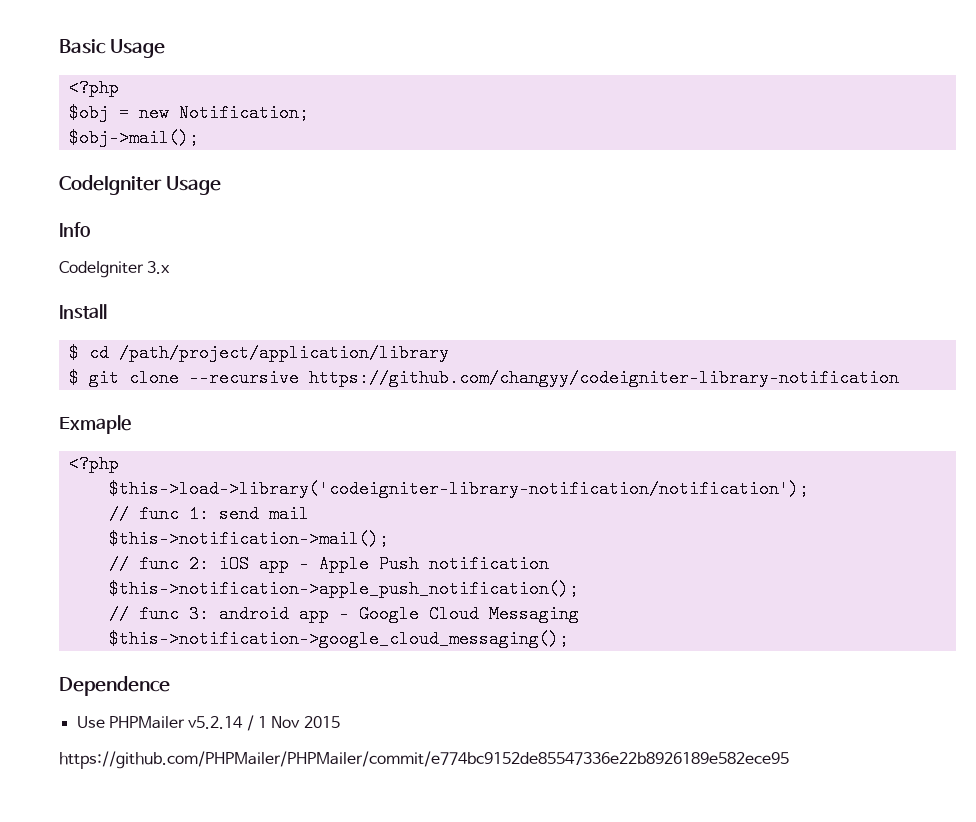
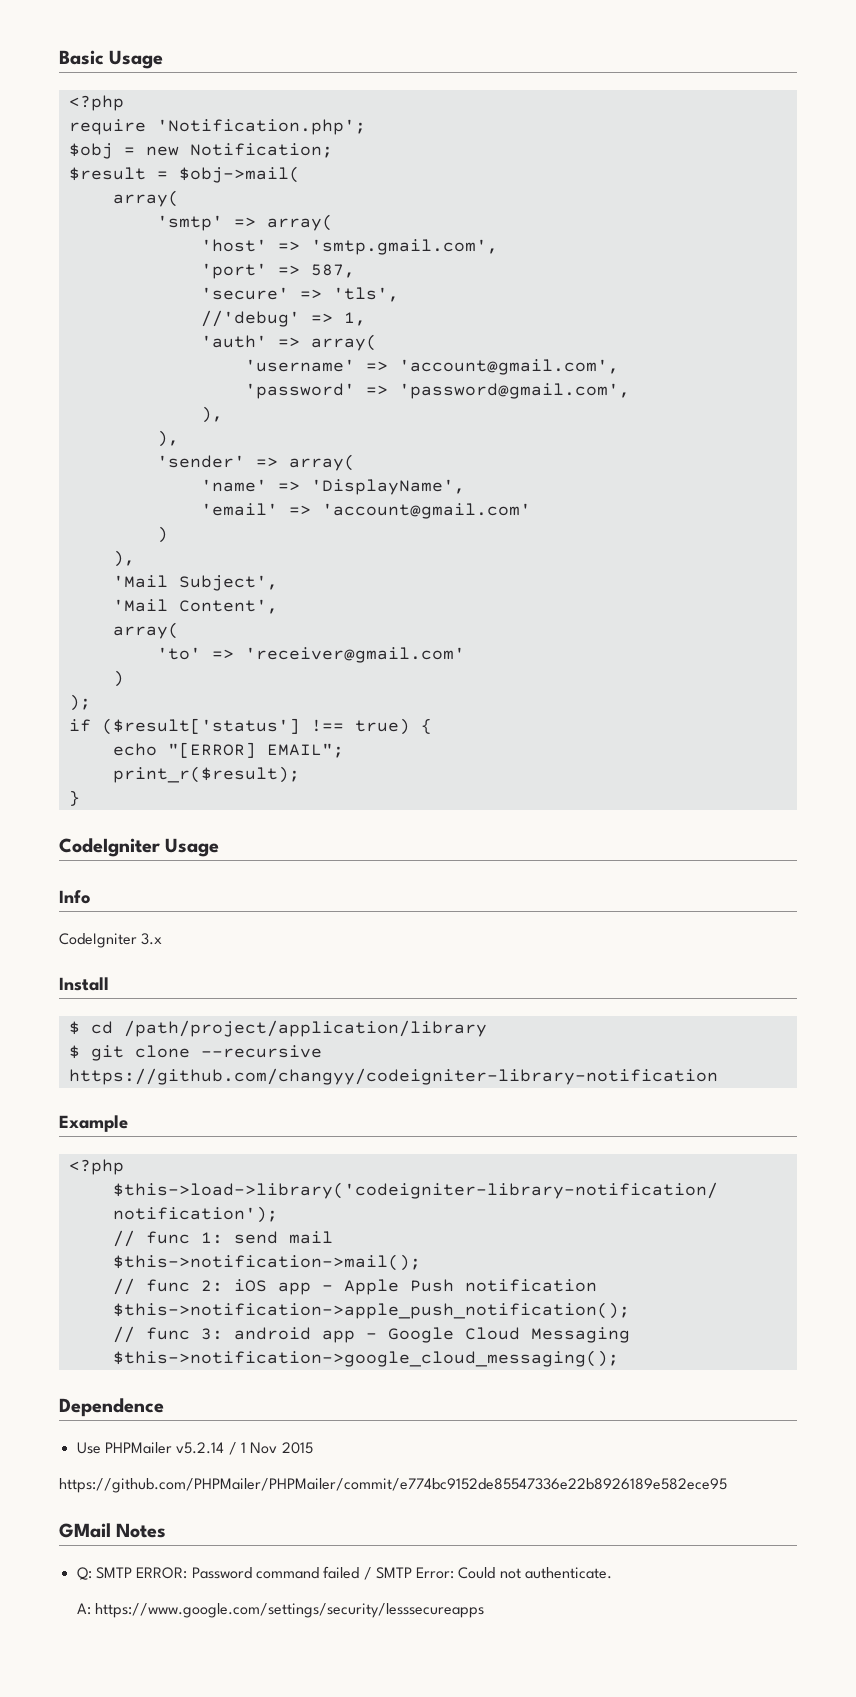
(119, 88) none -> [68,119,366,135] // require 'Notification.php';
[68,129,199,147] $obj->mail(); -> [68,166,300,183] [112,190,179,207] [156,214,333,231] [200,239,498,255] [200,263,355,279] [200,287,399,302] [200,310,366,327] [200,334,377,351] [244,359,619,375] [244,383,630,399] [200,406,223,423] [156,430,179,447] [156,454,355,471] [200,479,465,495] [200,503,531,519] [156,526,168,543] [112,550,135,567] [112,575,278,591] [112,599,278,614] [112,622,179,639] [156,647,465,663] [112,670,124,687] [68,694,91,711] [68,718,432,735] [112,742,344,758] [112,766,300,783] [68,790,80,806] $result = $obj->mail( // array( // 'smtp' => array( // 'host' => 'smtp.gmail.com', // 'port' => 587, // 'secure' => 'tls', // //'debug' => 1, // 'auth' => array( // 'username' => 'account@gmail.com', // 'password' => 'password@gmail.com', // ), // ), // 'sender' => array( // 'name' => 'DisplayName', // 'email' => 'account@gmail.com' // ) // ), // 'Mail Subject', // 'Mail Content', // array( // 'to' => 'receiver@gmail.com' // ) // ); // if ($result['status'] !== true) { // echo "[ERROR] EMAIL"; // print_r($result); // }
[59,415,131,434] Exmaple -> [59,1115,128,1132] Example
(789, 760) none -> [59,1523,167,1538] [76,1566,613,1580] [76,1603,485,1618] // GMail Notes // Q: SMTP ERROR: Password command failed / SMTP Error: Could not authenticate. // A: https://www.google.com/settings/security/lesssecureapps

